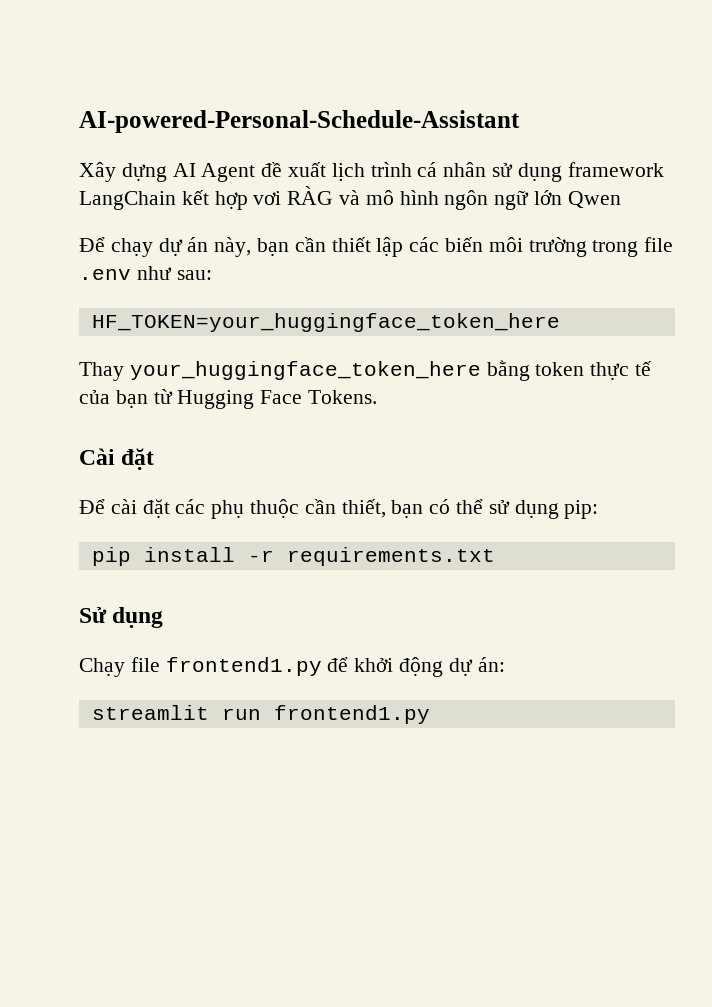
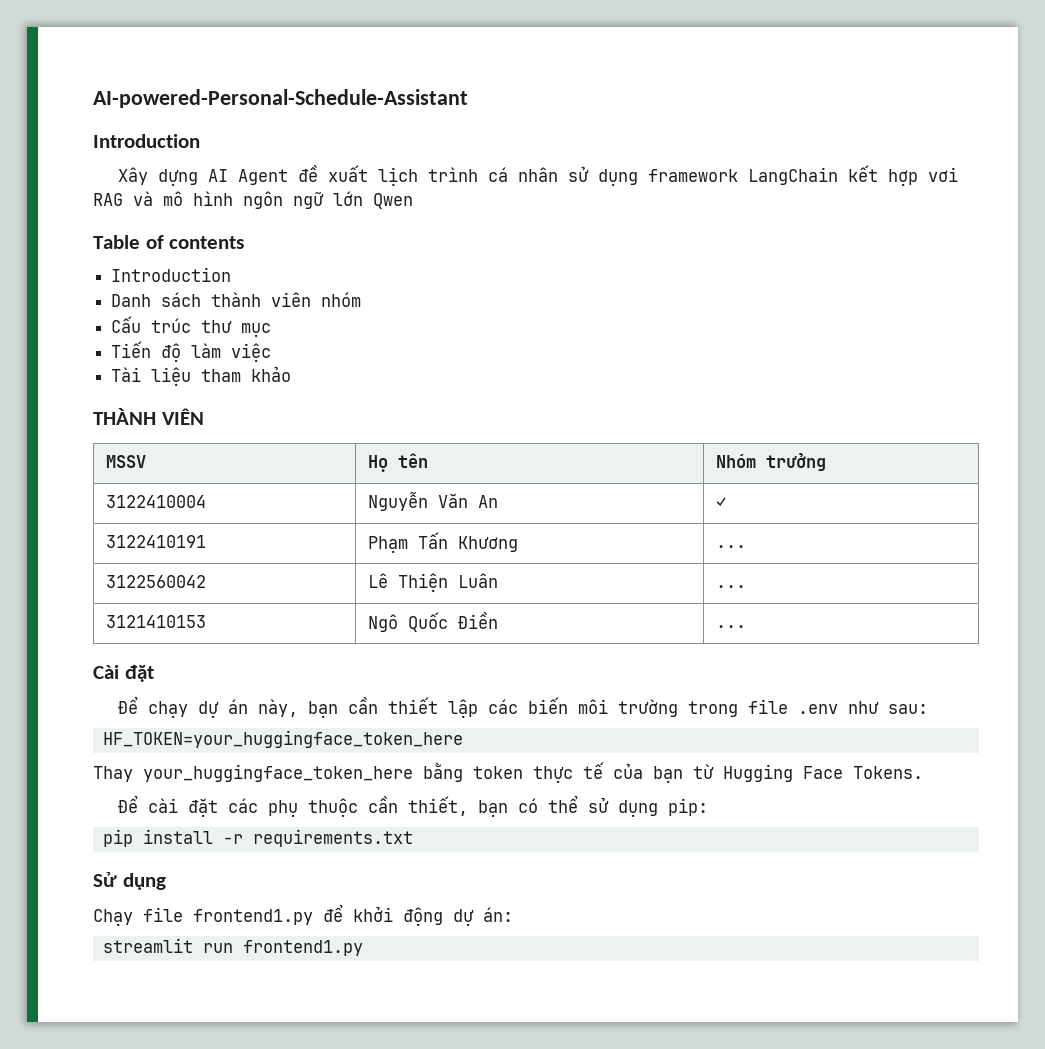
(520, 121) none -> [93,134,200,148] // Introduction
[287,186,334,205] RÀG -> [93,193,123,206] RAG
(621, 199) none -> [93,235,245,249] [111,267,232,282] [111,292,362,307] [111,316,272,337] [111,341,272,362] [111,366,292,386] [93,408,204,425] [105,455,146,468] [367,453,428,472] [715,453,826,471] [105,495,206,508] [367,492,498,511] [715,497,726,508] [105,535,206,548] [367,532,518,553] [715,545,746,548] [105,575,206,588] [367,573,498,592] [715,585,746,588] [105,615,206,628] [367,612,498,632] [715,625,746,628] [93,665,154,682] // Table of contents // Introduction // Danh sách thành viên nhóm // Cấu trúc thư mục // Tiến độ làm việc // Tài liệu tham khảo // THÀNH VIÊN // MSSV | Họ tên | Nhóm trưởng // 3122410004 | Nguyễn Văn An | ✓ // 3122410191 | Phạm Tấn Khương | ... // 3122560042 | Lê Thiện Luân | ... // 3121410153 | Ngô Quốc Điền | ... // Cài đặt
[79,448,155,470] // Cài đặt -> (923, 772) none

